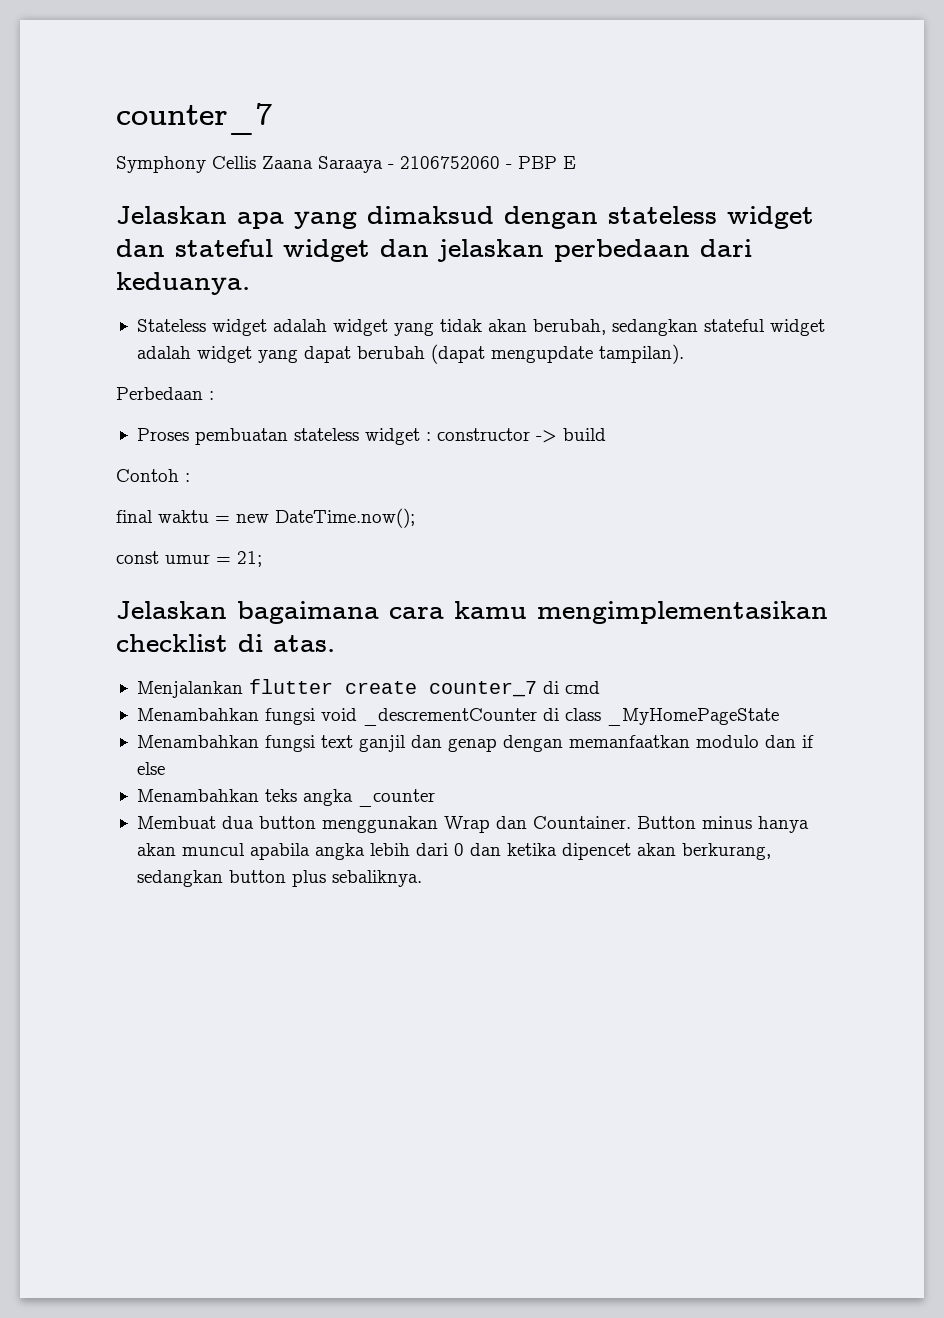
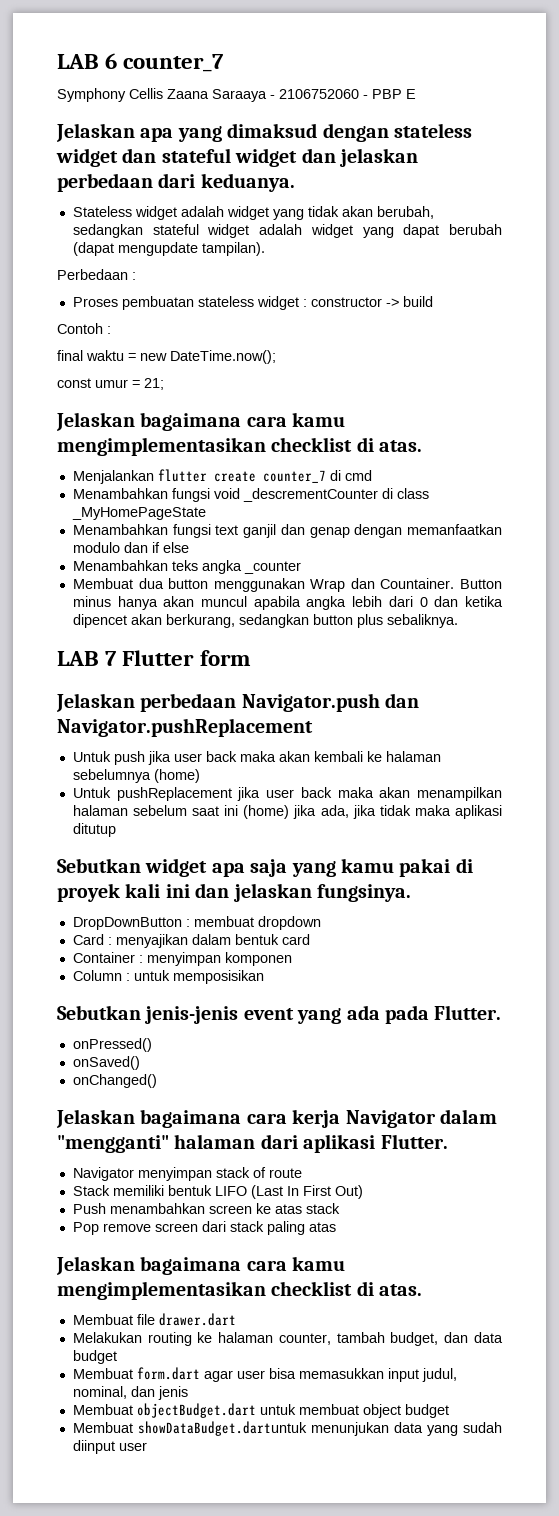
(116, 119) none -> [57,53,118,69] LAB 6
(422, 878) none -> [57,650,251,666] [56,693,420,712] [57,718,313,737] [72,751,441,765] [72,769,200,783] [72,787,503,801] [72,805,503,819] [72,823,116,837] [57,858,473,877] [57,883,411,902] [72,916,321,930] [72,934,310,948] [72,952,292,966] [72,970,264,984] [57,1005,502,1024] [72,1038,152,1052] [72,1056,140,1070] [72,1074,157,1088] [56,1109,497,1128] [57,1134,448,1153] [72,1167,302,1181] [72,1185,363,1199] [72,1203,340,1214] [72,1221,336,1235] [56,1256,346,1275] [57,1281,423,1300] [72,1313,236,1326] [72,1332,504,1346] [72,1350,117,1364] [72,1367,457,1382] [72,1386,188,1400] [72,1403,449,1418] [72,1421,502,1436] [72,1440,147,1454] // LAB 7 Flutter form // Jelaskan perbedaan Navigator.push dan Navigator.pushReplacement // Untuk push jika user back maka akan kembali ke halaman sebelumnya (home) // Untuk pushReplacement jika user back maka akan menampilkan halaman sebelum saat ini (home) jika ada, jika tidak maka aplikasi ditutup // Sebutkan widget apa saja yang kamu pakai di proyek kali ini dan jelaskan fungsinya. // DropDownButton : membuat dropdown // Card : menyajikan dalam bentuk card // Container : menyimpan komponen // Column : untuk memposisikan // Sebutkan jenis-jenis event yang ada pada Flutter. // onPressed() // onSaved() // onChanged() // Jelaskan bagaimana cara kerja Navigator dalam "mengganti" halaman dari aplikasi Flutter. // Navigator menyimpan stack of route // Stack memiliki bentuk LIFO (Last In First Out) // Push menambahkan screen ke atas stack // Pop remove screen dari stack paling atas // Jelaskan bagaimana cara kamu mengimplementasikan checklist di atas. // Membuat file drawer.dart // Melakukan routing ke halaman counter, tambah budget, dan data budget // Membuat form.dart agar user bisa memasukkan input judul, nominal, dan jenis // Membuat objectBudget.dart untuk membuat object budget // Membuat showDataBudget.dartuntuk menunjukan data yang sudah diinput user

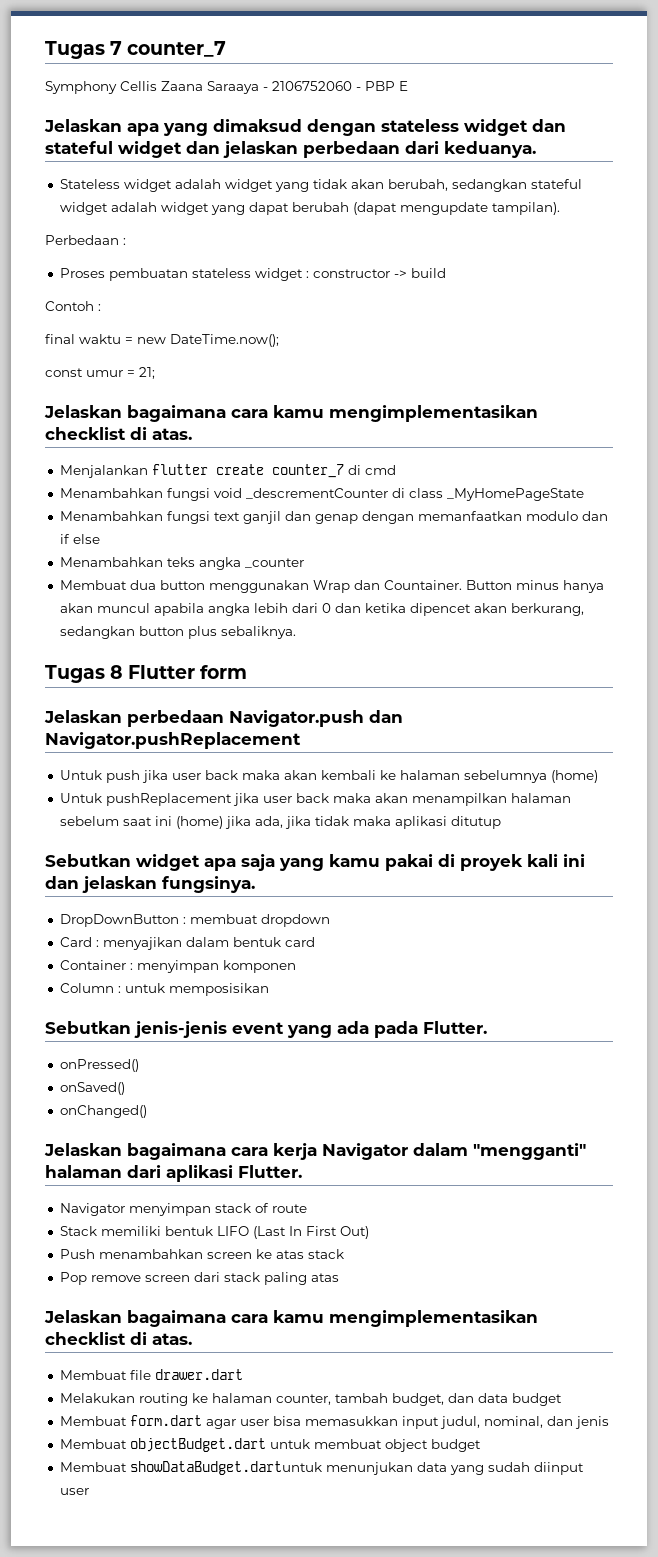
[57,53,118,69] LAB 6 -> [45,41,123,59] Tugas 7
[57,651,118,666] LAB 7 -> [45,665,124,683] Tugas 8

